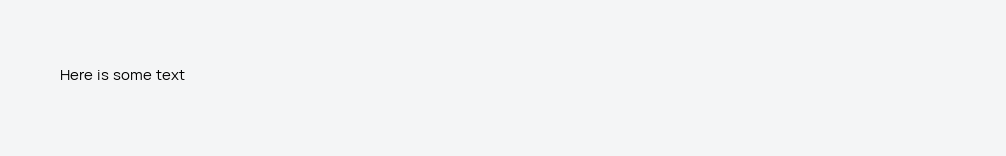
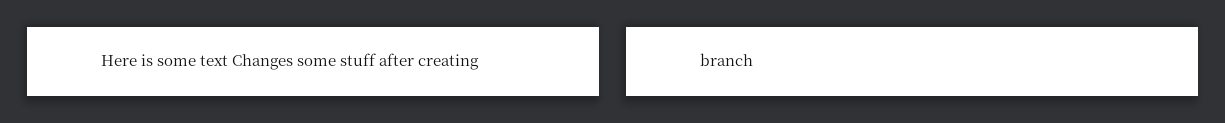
(186, 75) none -> [232,53,753,70] Changes some stuff after creating branch

